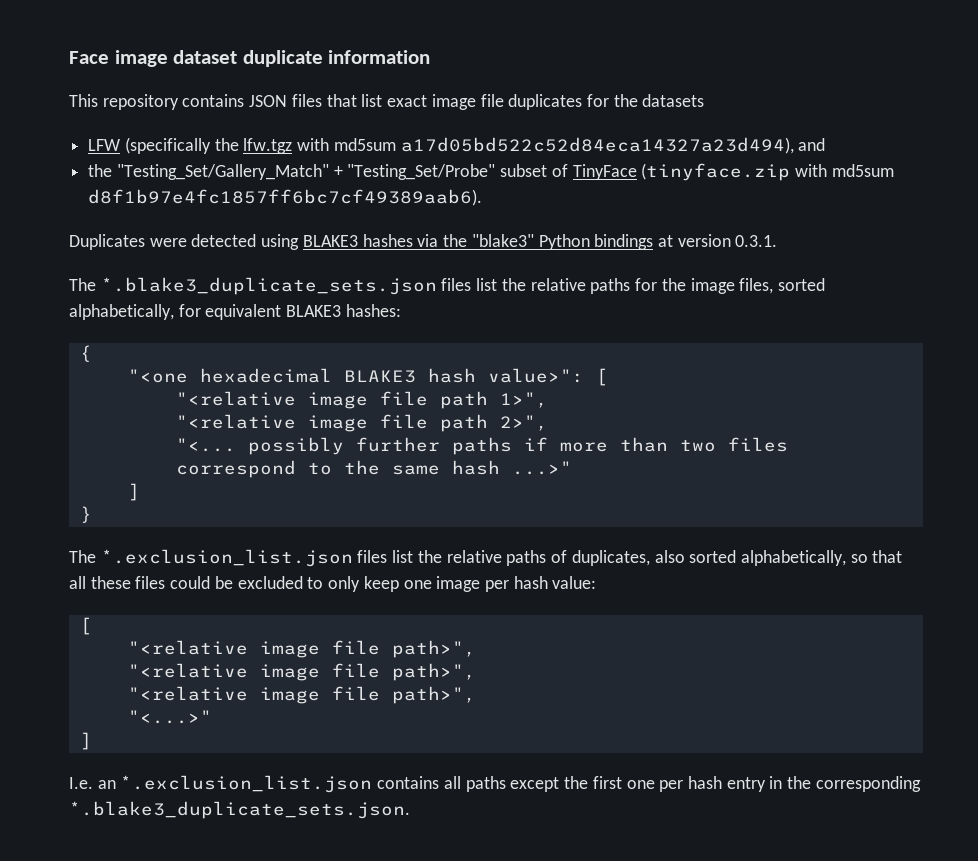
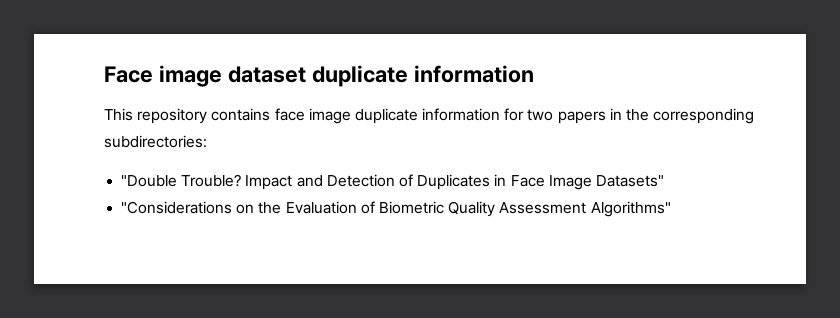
[249,94,705,110] [88,137,826,154] [88,163,894,181] [88,189,483,206] [69,234,778,250] [69,277,825,295] [69,304,401,320] [79,345,92,362] [127,368,608,386] [175,391,548,409] [175,414,548,432] [175,437,788,455] [175,460,572,478] [127,483,140,501] [79,506,92,523] [69,549,903,567] [69,576,597,592] [79,617,92,635] [127,640,476,658] [127,663,476,681] [127,686,476,704] [127,710,212,724] [79,732,92,750] [69,775,921,793] [69,801,410,819] JSON files that list exact image file duplicates for the datasets // LFW (specifically the lfw.tgz with md5sum a17d05bd522c52d84eca14327a23d494), and // the "Testing_Set/Gallery_Match" + "Testing_Set/Probe" subset of TinyFace (tinyface.zip with md5sum d8f1b97e4fc1857ff6bc7cf49389aab6). // Duplicates were detected using BLAKE3 hashes via the "blake3" Python bindings at version 0.3.1. // The *.blake3_duplicate_sets.json files list the relative paths for the image files, sorted alphabetically, for equivalent BLAKE3 hashes: // { // "<one hexadecimal BLAKE3 hash value>": [ // "<relative image file path 1>", // "<relative image file path 2>", // "<... possibly further paths if more than two files correspond to the same hash ...>" // ] // } // The *.exclusion_list.json files list the relative paths of duplicates, also sorted alphabetically, so that all these files could be excluded to only keep one image per hash value: // [ // "<relative image file path>", // "<relative image file path>", // "<relative image file path>", // "<...>" // ] // I.e. an *.exclusion_list.json contains all paths except the first one per hash entry in the corresponding *.blake3_duplicate_sets.json. -> [274,108,755,124] [104,135,207,148] [121,174,664,190] [121,201,671,217] face image duplicate information for two papers in the corresponding subdirectories: // "Double Trouble? Impact and Detection of Duplicates in Face Image Datasets" // "Considerations on the Evaluation of Biometric Quality Assessment Algorithms"

